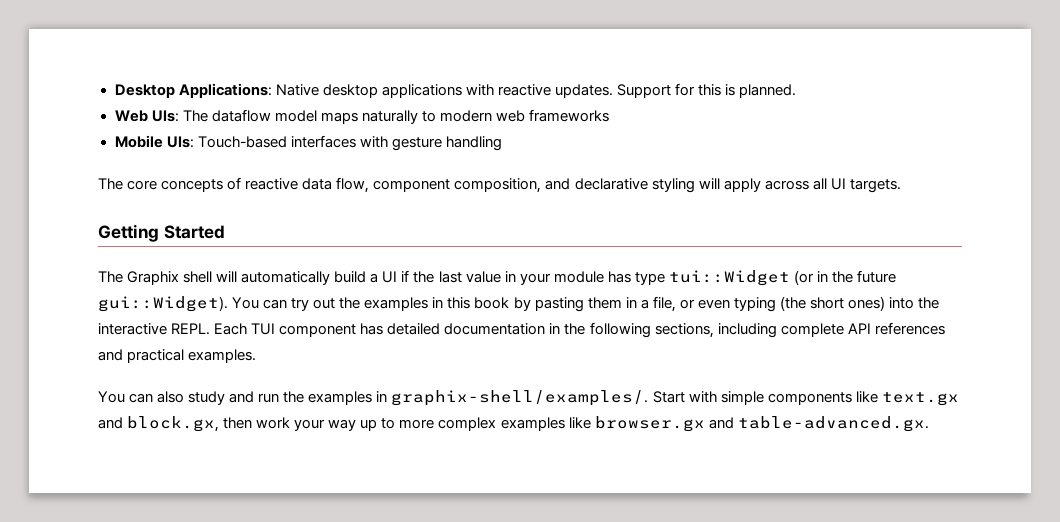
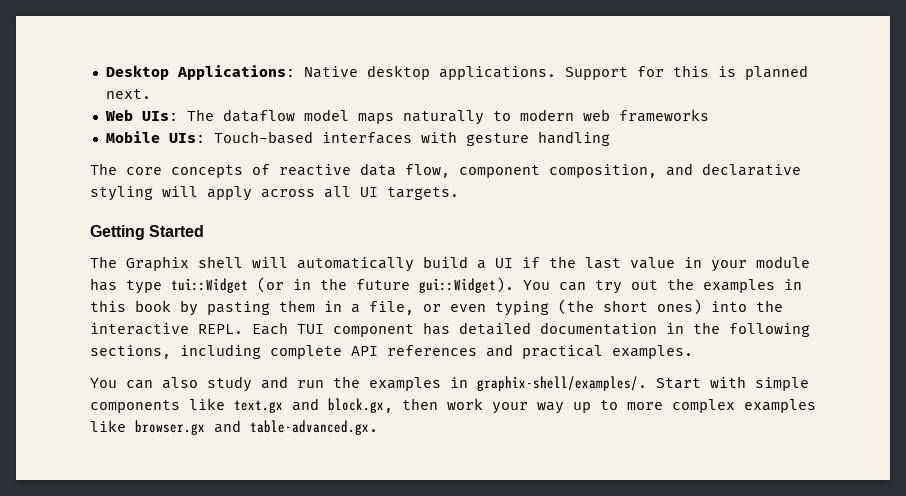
[381,84,613,98] applications with reactive updates. -> [438,66,556,80] applications.
[739,84,797,98] planned. -> [744,65,808,80] [105,89,151,99] planned next.

